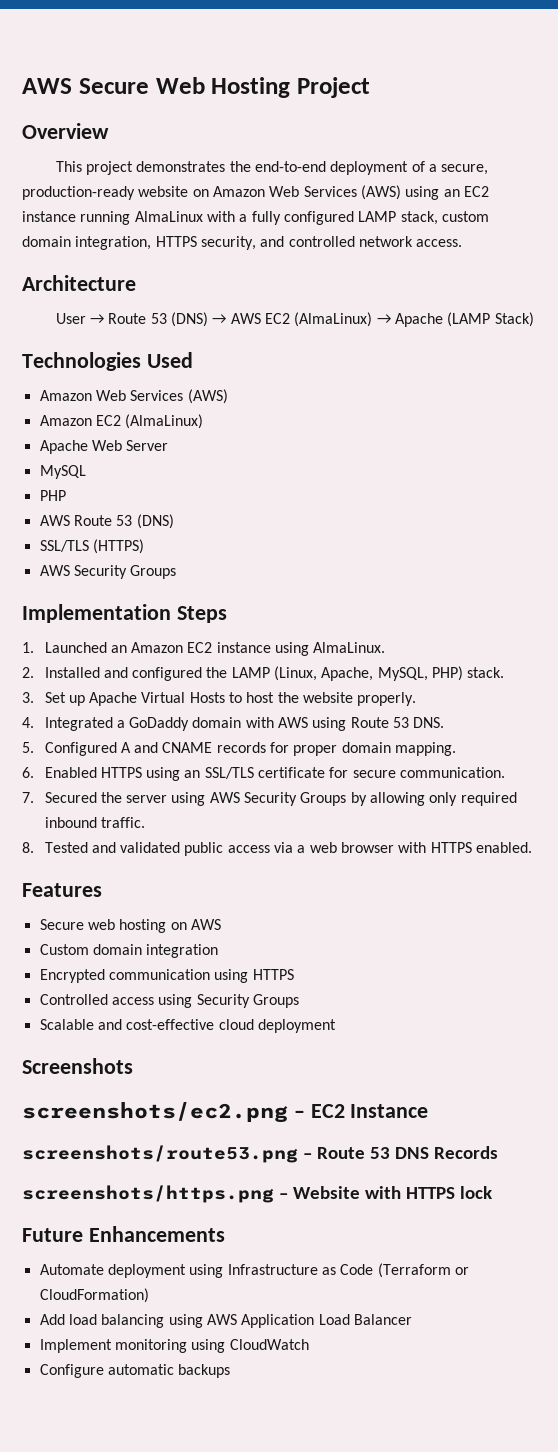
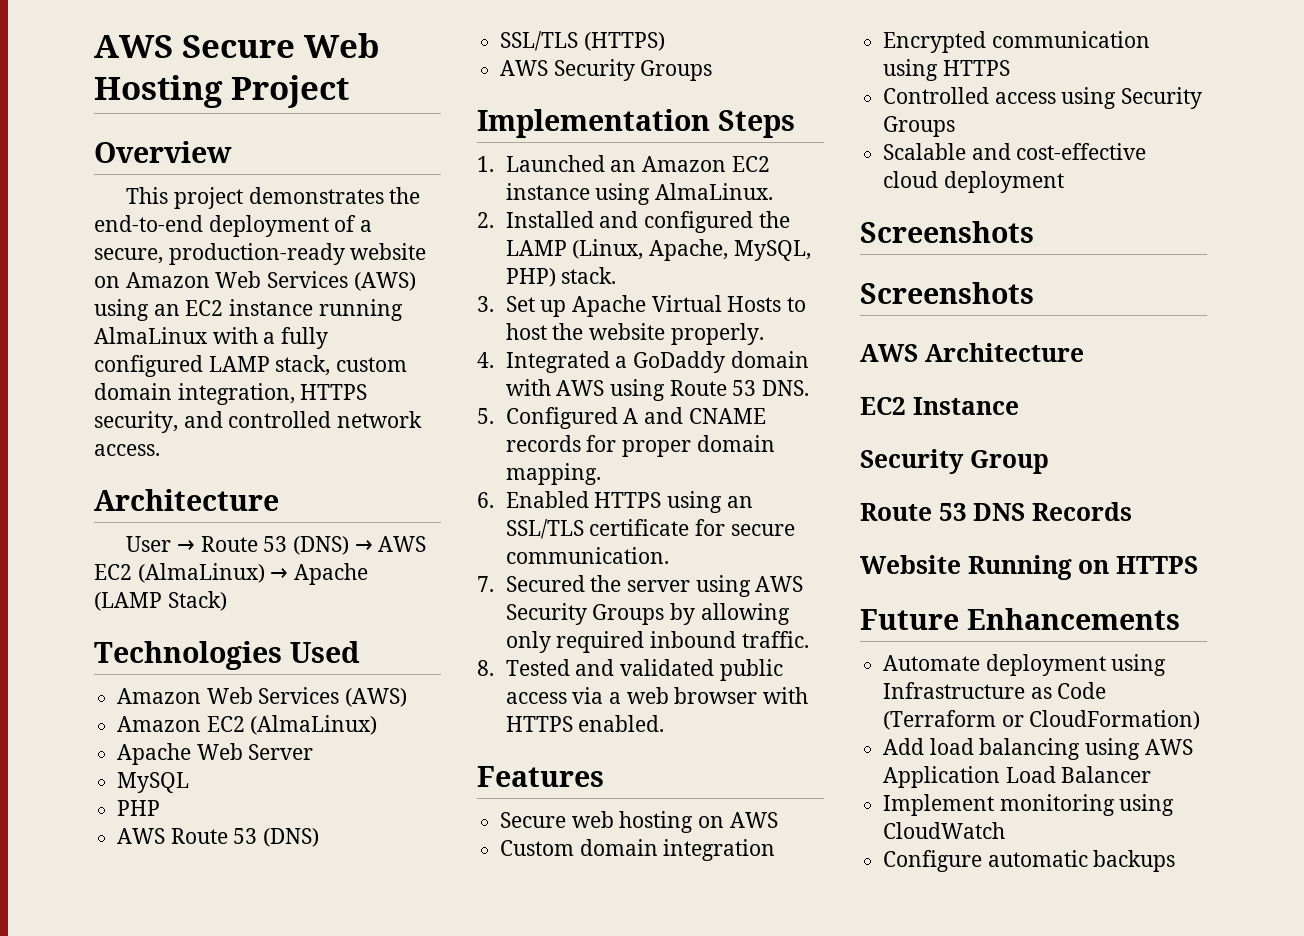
[22,1102,305,1123] screenshots/ec2.png – -> [860,282,1034,304] [860,343,1084,362] Screenshots // AWS Architecture //
[22,1145,312,1163] screenshots/route53.png – -> [860,449,1049,474] Security Group //
[22,1185,492,1203] screenshots/https.png – Website with HTTPS lock -> [860,555,1198,580] Website Running on HTTPS

